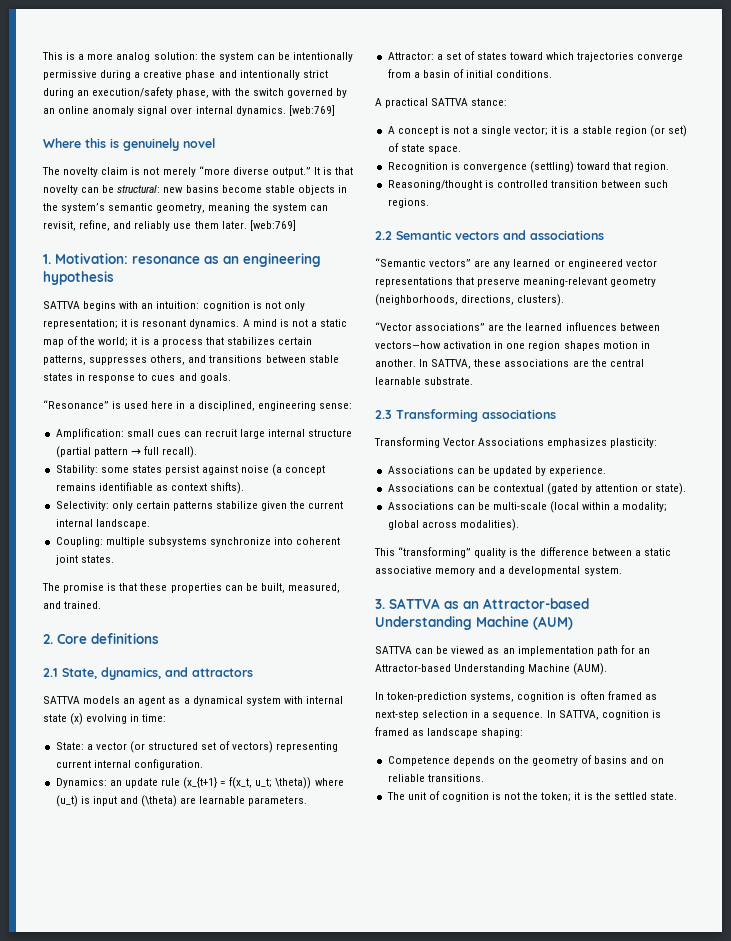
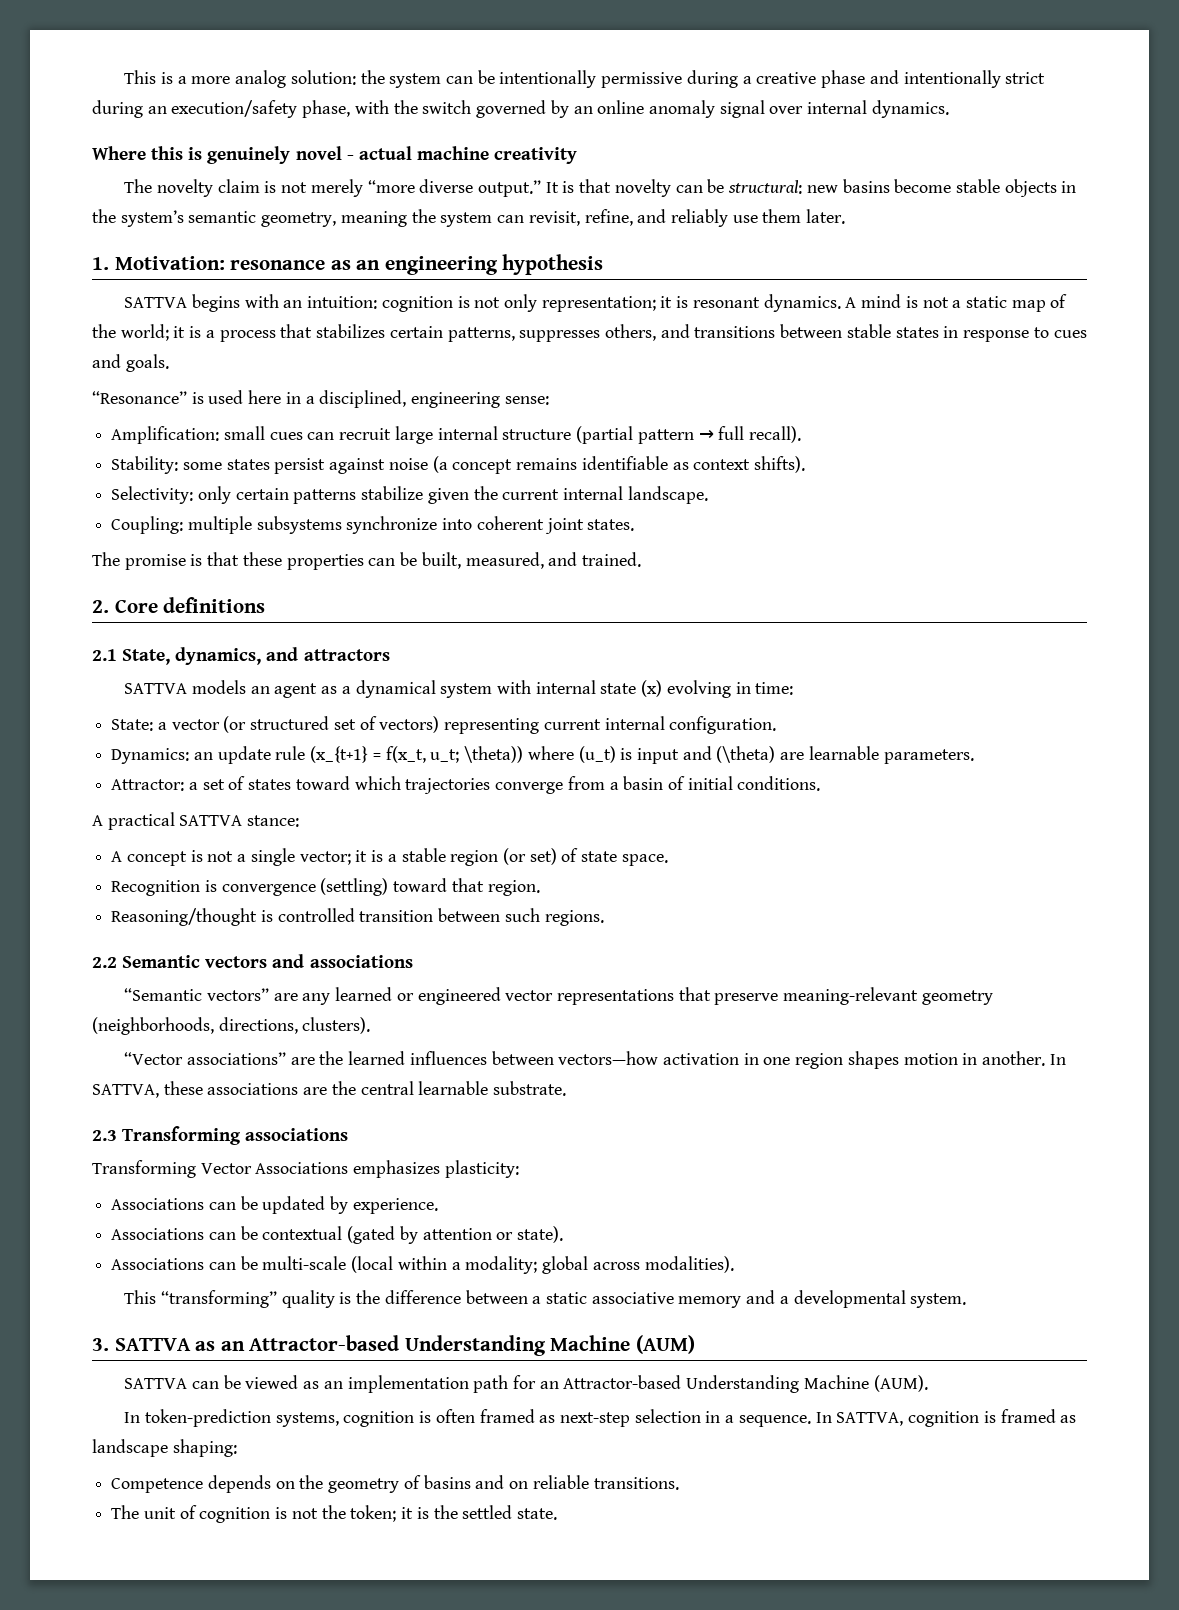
[288,105,335,116] [web:769] -> (949, 109) none
(215, 143) none -> [346,146,578,164] - actual machine creativity
[249,220,296,231] [web:769] -> (846, 216) none

